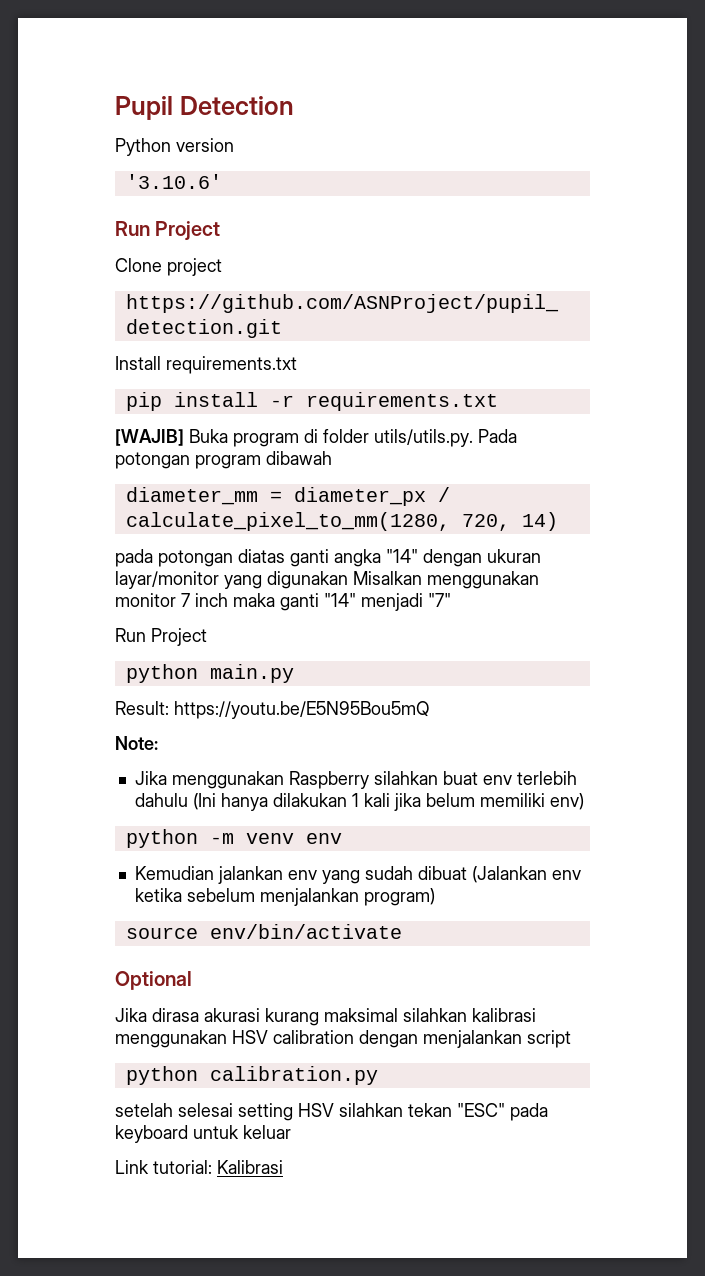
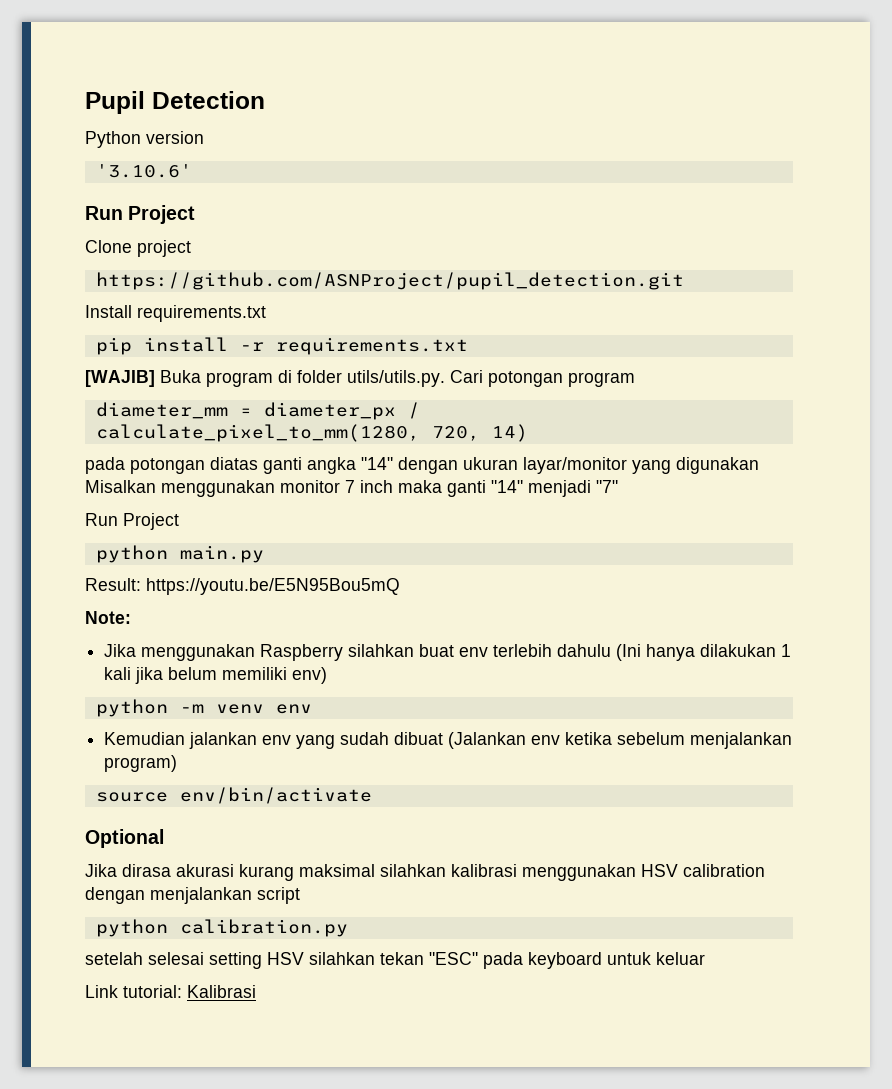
[478,429,517,443] Pada -> [450,370,483,383] Cari
[266,451,332,465] dibawah -> (635, 379) none

